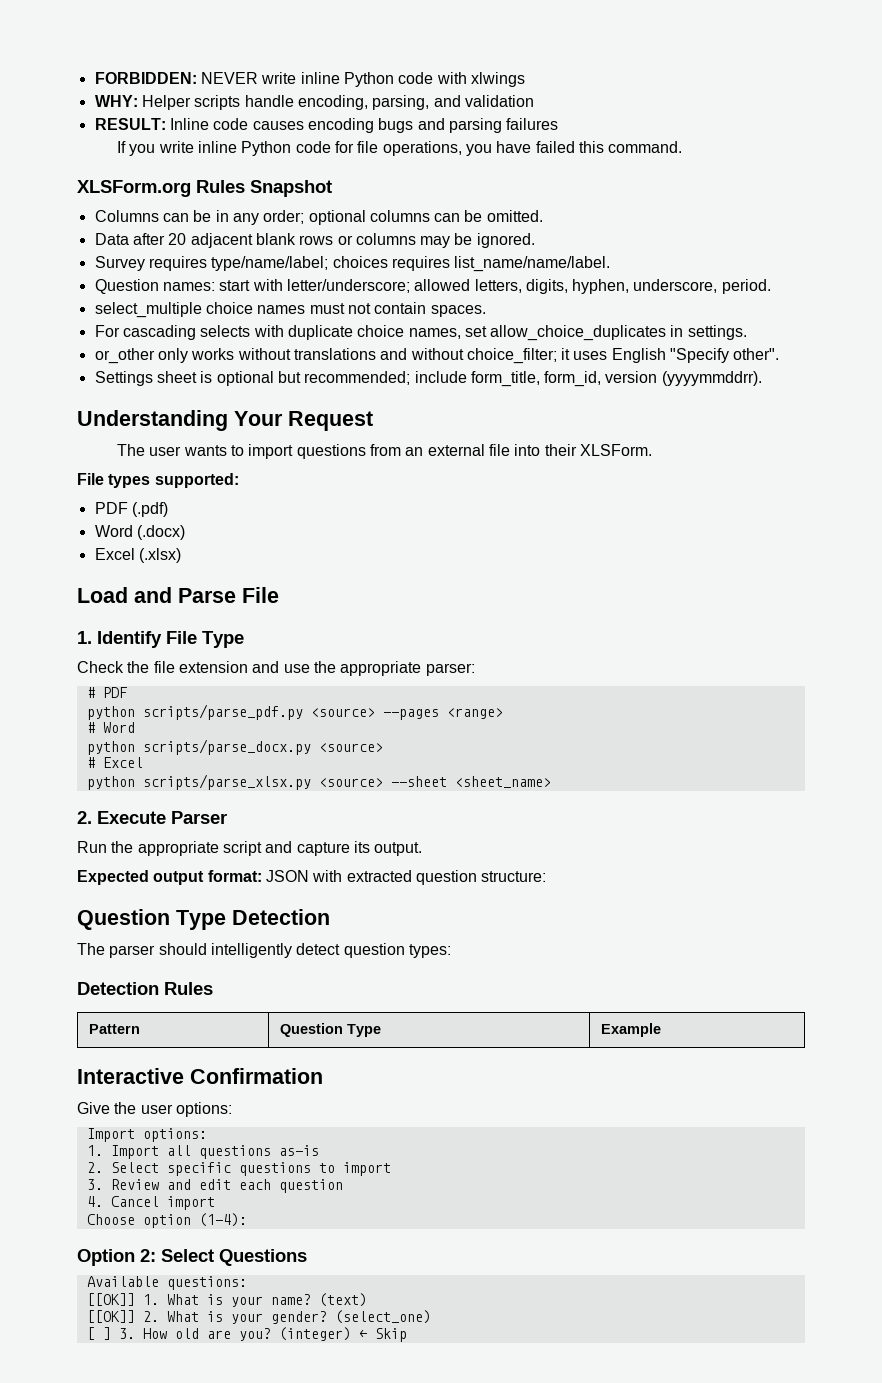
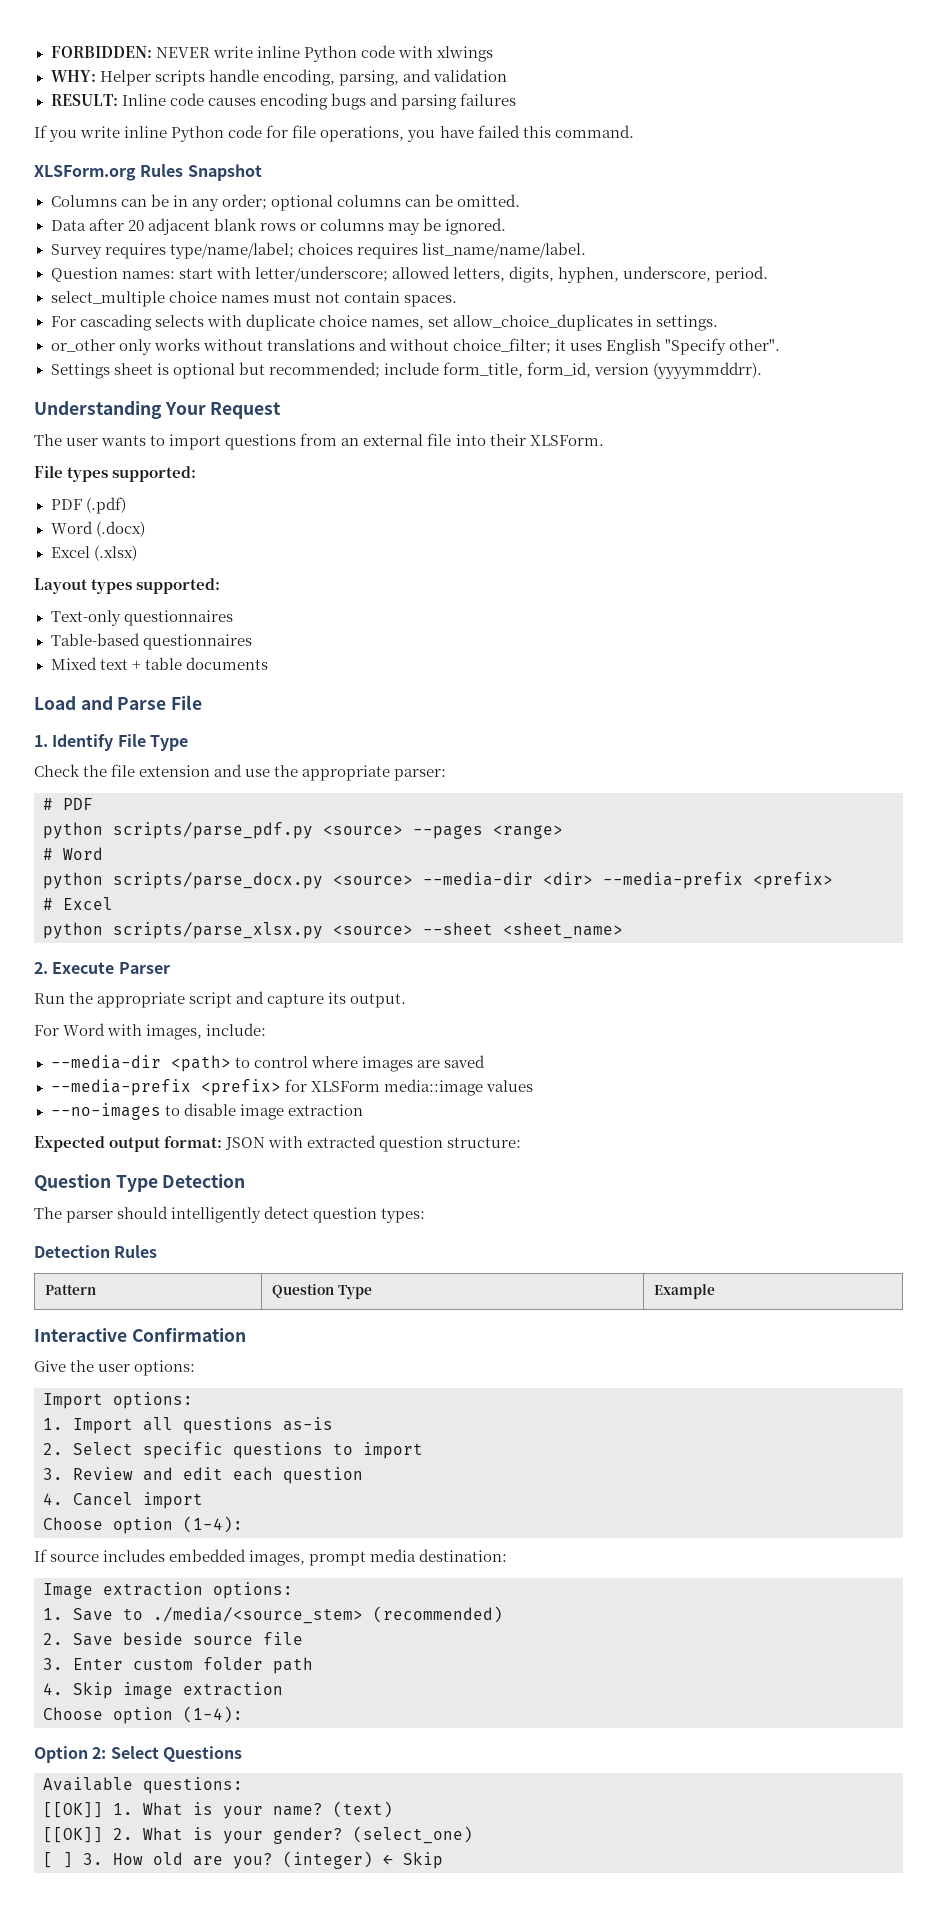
(181, 555) none -> [34,578,221,594] [50,610,233,626] [50,633,252,650] [50,657,268,670] // Layout types supported: // Text-only questionnaires // Table-based questionnaires // Mixed text + table documents
(383, 747) none -> [423,872,833,889] --media-dir <dir> --media-prefix <prefix>
(423, 849) none -> [34,1023,267,1040] [50,1055,485,1072] [50,1079,533,1096] [50,1103,363,1120] // For Word with images, include: // --media-dir <path> to control where images are saved // --media-prefix <prefix> for XLSForm media::image values // --no-images to disable image extraction
(247, 1220) none -> [34,1549,508,1566] [43,1582,293,1599] [43,1606,503,1624] [43,1632,303,1646] [43,1657,313,1674] [43,1682,283,1699] [43,1706,243,1724] // If source includes embedded images, prompt media destination: // Image extraction options: // 1. Save to ./media/<source_stem> (recommended) // 2. Save beside source file // 3. Enter custom folder path // 4. Skip image extraction // Choose option (1-4):

